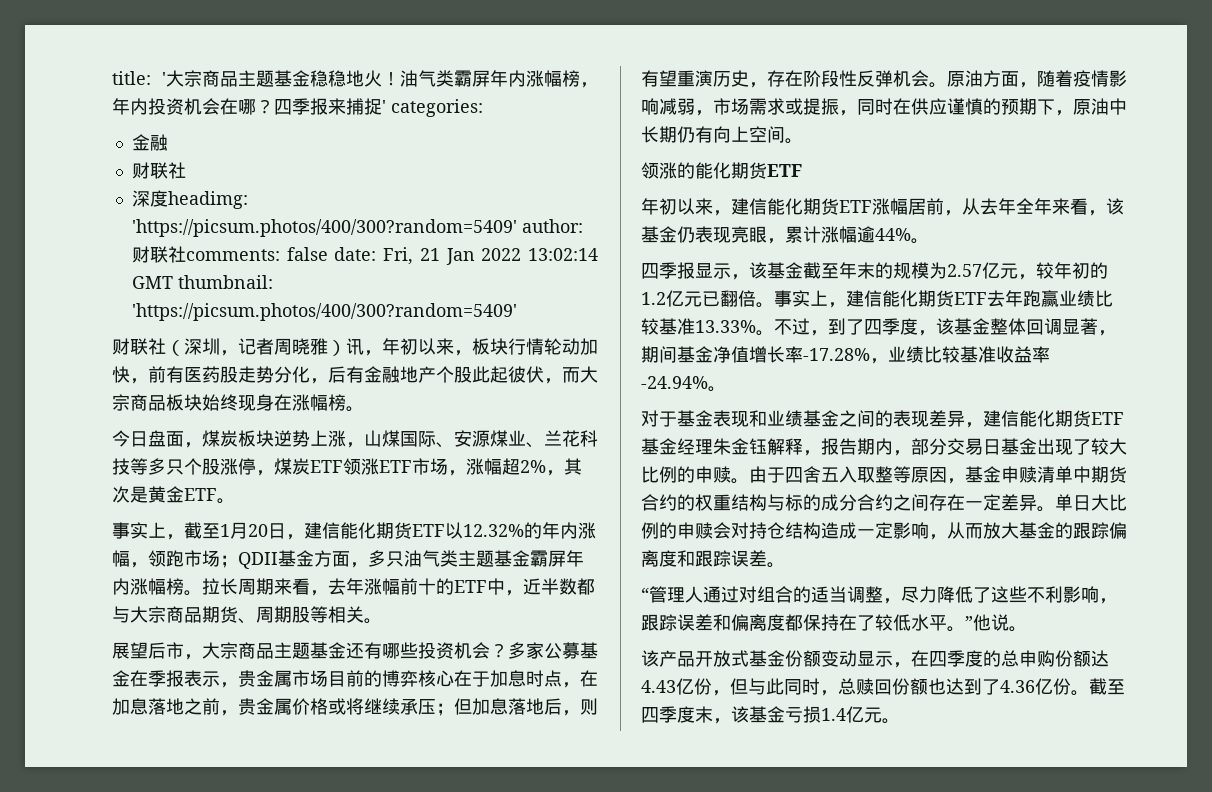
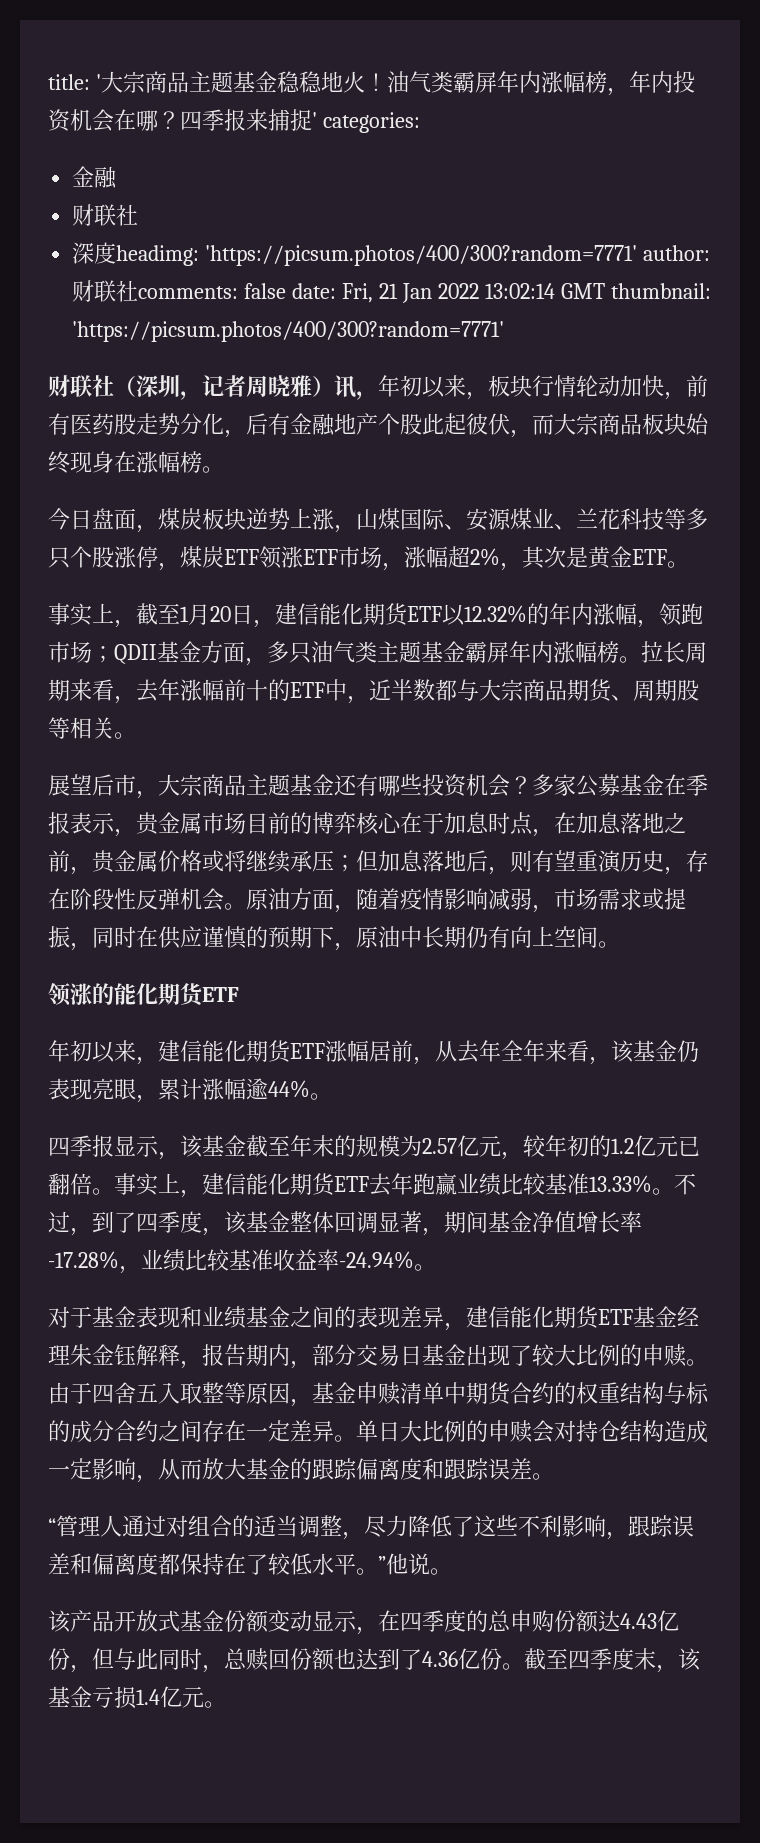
[131,219,517,237] 'https://picsum.photos/400/300?random=5409' -> [205,245,638,266] 'https://picsum.photos/400/300?random=7771'
[131,303,517,321] 'https://picsum.photos/400/300?random=5409' -> [72,321,505,342] 'https://picsum.photos/400/300?random=7771'

